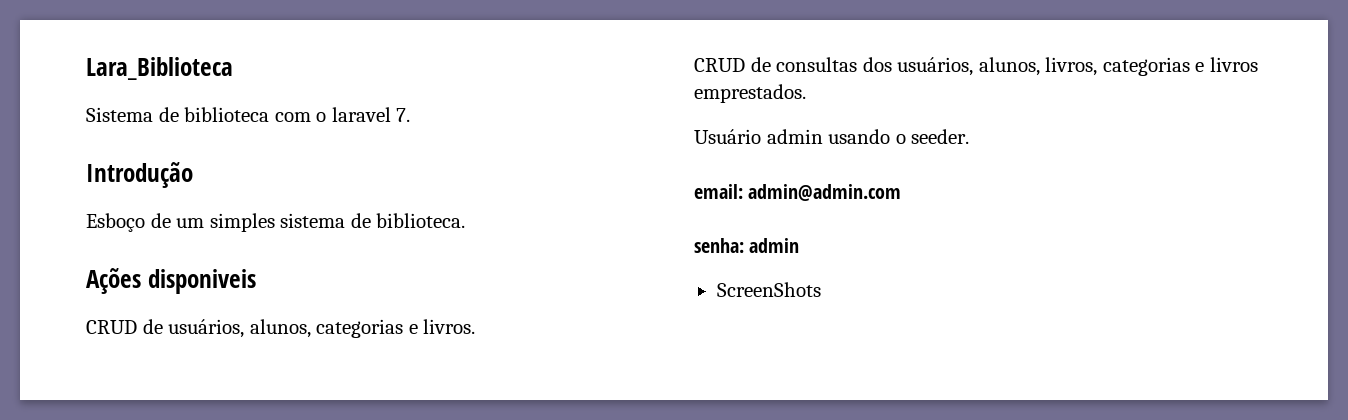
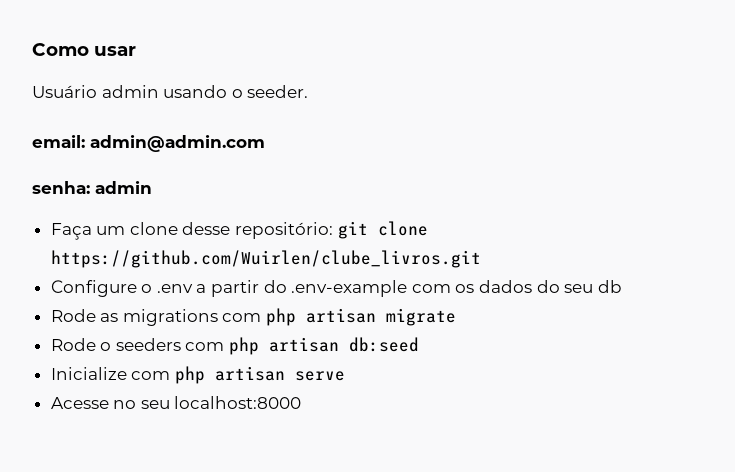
[86,57,233,80] [86,107,411,122] [86,162,193,188] [86,213,466,232] [86,268,256,294] [86,319,476,338] [694,57,1258,76] [694,84,806,103] Lara_Biblioteca // Sistema de biblioteca com o laravel 7. // Introdução // Esboço de um simples sistema de biblioteca. // Ações disponiveis // CRUD de usuários, alunos, categorias e livros. // CRUD de consultas dos usuários, alunos, livros, categorias e livros emprestados. -> [32,43,136,56] Como usar
[716,282,821,297] ScreenShots -> [50,221,428,240] [50,250,481,268] [50,280,622,297] [50,308,457,326] [50,337,420,355] [50,366,345,384] [50,396,302,409] Faça um clone desse repositório: git clone https://github.com/Wuirlen/clube_livros.git // Configure o .env a partir do .env-example com os dados do seu db // Rode as migrations com php artisan migrate // Rode o seeders com php artisan db:seed // Inicialize com php artisan serve // Acesse no seu localhost:8000

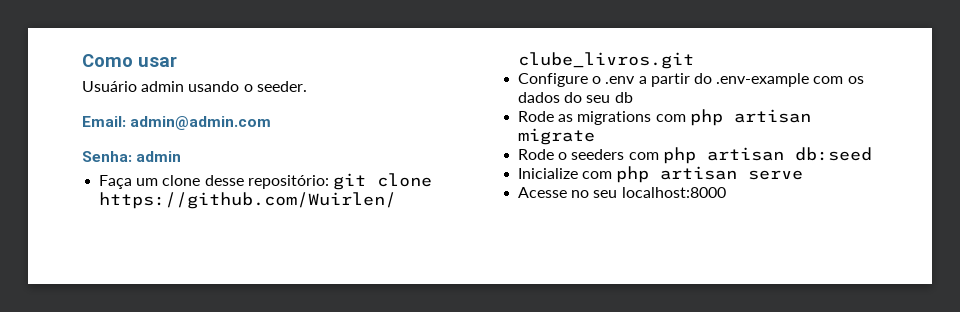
[32,135,85,148] email: -> [82,116,126,127] Email:
[32,181,90,194] senha: -> [82,151,132,162] Senha:

